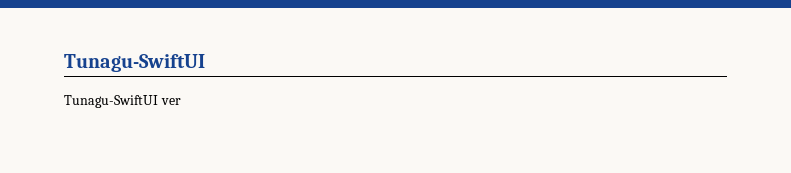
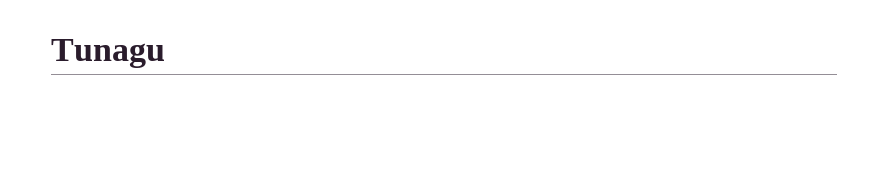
[64,54,205,72] [64,95,181,108] Tunagu-SwiftUI // Tunagu-SwiftUI ver -> [51,39,165,68] Tunagu

